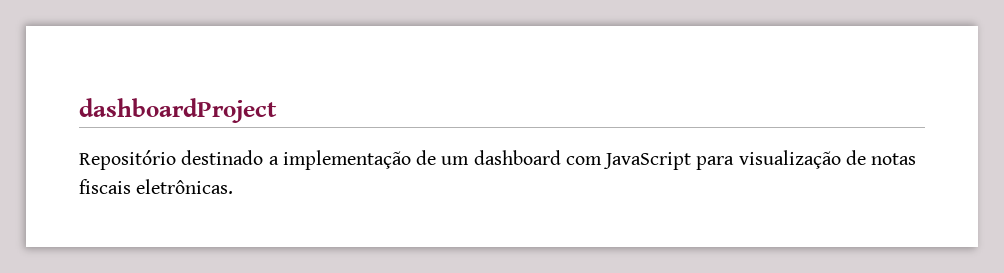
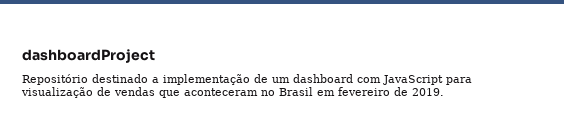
[871,153,917,165] [79,179,234,194] notas fiscais eletrônicas. -> [114,87,444,98] vendas que aconteceram no Brasil em fevereiro de 2019.

